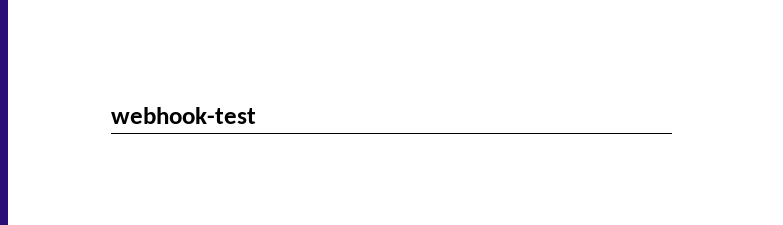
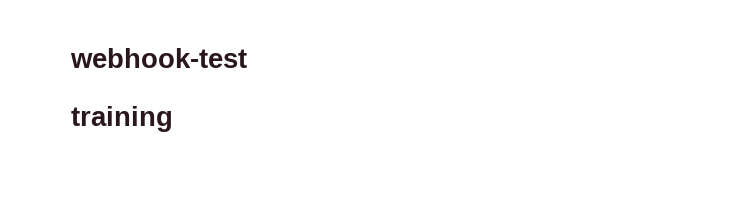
(256, 115) none -> [71,106,173,132] // training

